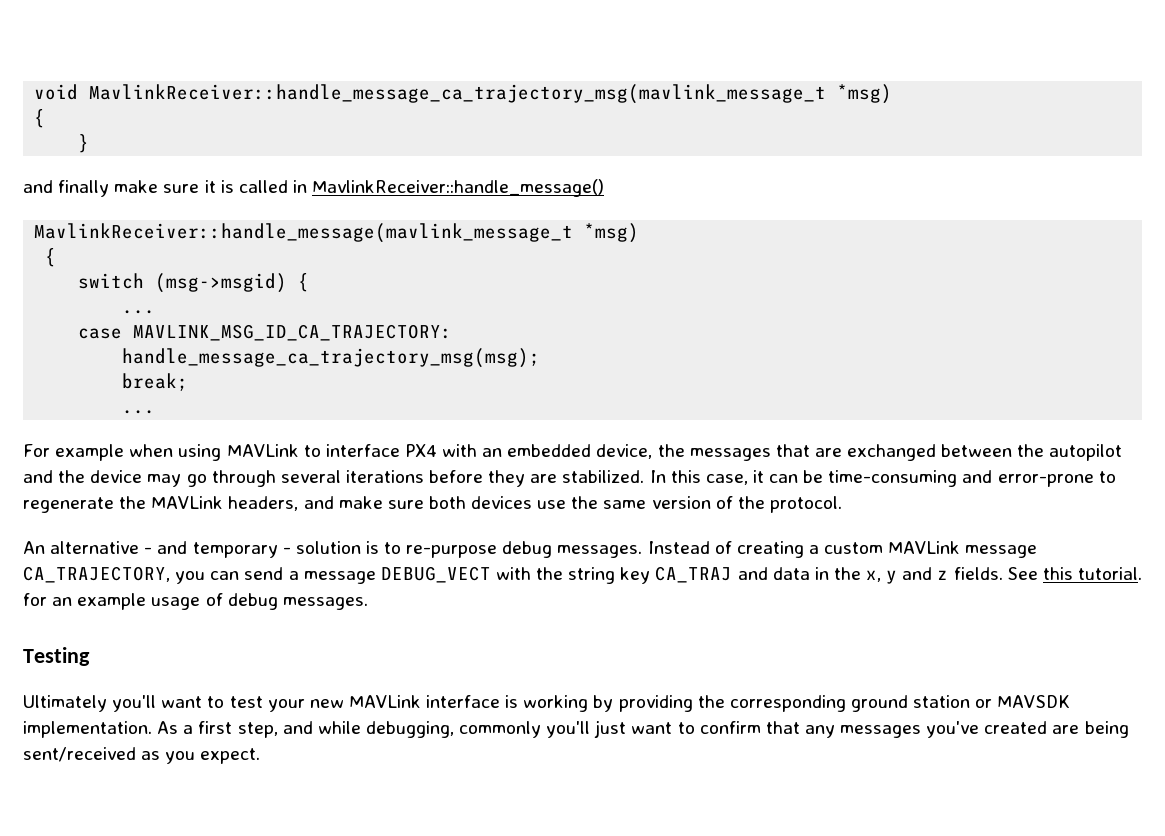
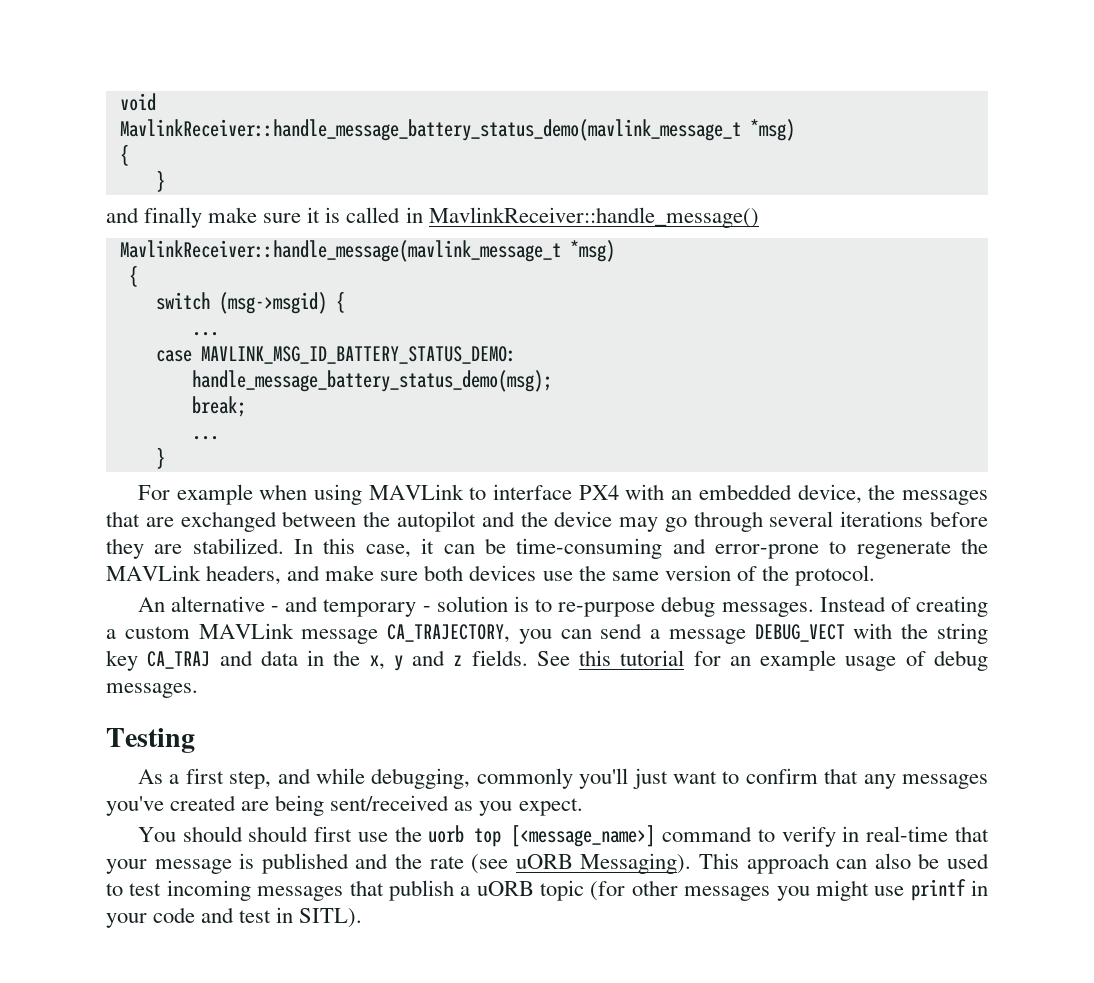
[89,84,827,104] MavlinkReceiver::handle_message_ca_trajectory_msg(mavlink_message_t -> [119,119,741,141] // MavlinkReceiver::handle_message_battery_status_demo(mavlink_message_t
[133,324,453,341] [122,348,541,368] MAVLINK_MSG_ID_CA_TRAJECTORY: // handle_message_ca_trajectory_msg(msg); -> [200,346,516,364] [191,370,552,392] MAVLINK_MSG_ID_BATTERY_STATUS_DEMO: // handle_message_battery_status_demo(msg);
(156, 412) none -> [155,447,165,469] // }
[1077,567,1142,580] tutorial. -> [620,650,685,666] tutorial
[23,695,1071,712] [23,721,152,738] Ultimately you'll want to test your new MAVLink interface is working by providing the corresponding ground station or MAVSDK implementation. -> (195, 740) none
(261, 756) none -> [137,825,990,847] [106,853,990,874] [106,879,988,901] [106,907,363,928] // You should should first use the uorb top [<message_name>] command to verify in real-time that your message is published and the rate (see uORB Messaging). This approach can also be used to test incoming messages that publish a uORB topic (for other messages you might use printf in your code and test in SITL).

